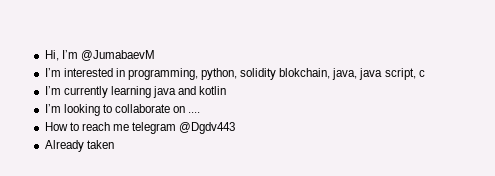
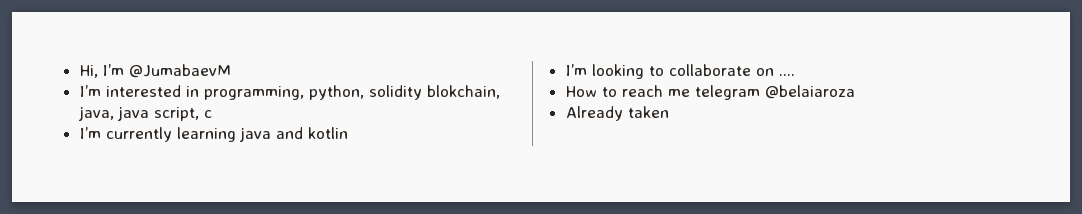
[179,122,236,134] @Dgdv443 -> [764,85,855,99] @belaiaroza

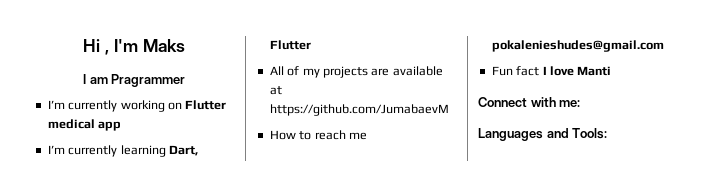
[79,64,231,78] [79,85,500,100] [77,106,212,121] [79,127,348,142] [565,64,795,79] [565,85,855,100] [565,106,669,121] Hi, I’m @JumabaevM // I’m interested in programming, python, solidity blokchain, java, java script, c // I’m currently learning java and kotlin // I’m looking to collaborate on .... // How to reach me telegram @belaiaroza // Already taken -> [83,39,185,55] [82,74,186,87] [47,100,227,112] [47,119,122,131] [47,145,198,157] [269,40,311,50] [269,66,443,78] [269,86,282,95] [269,104,449,116] [269,130,367,140] [491,40,664,52] [491,66,612,76] [478,97,581,107] [478,128,608,141] Hi , I'm Maks // I am Pragrammer // I’m currently working on Flutter medical app // I’m currently learning Dart, Flutter // All of my projects are available at https://github.com/JumabaevM // How to reach me pokalenieshudes@gmail.com // Fun fact I love Manti // Connect with me: // Languages and Tools:

